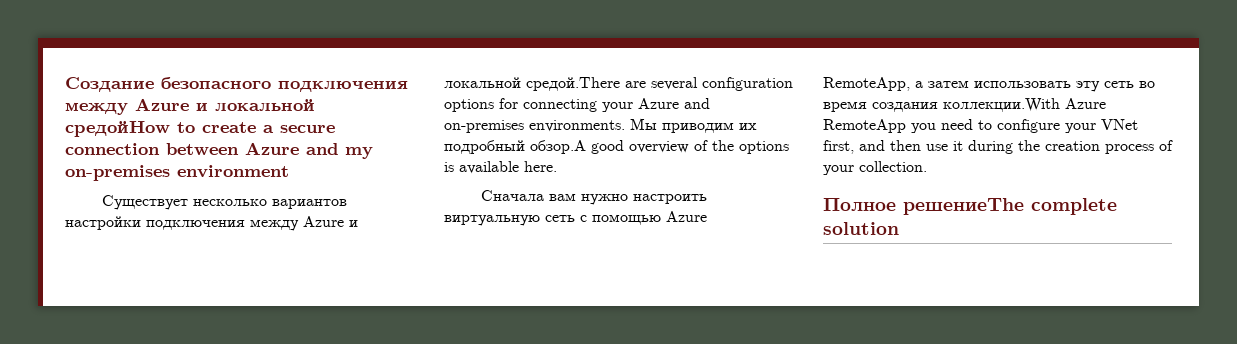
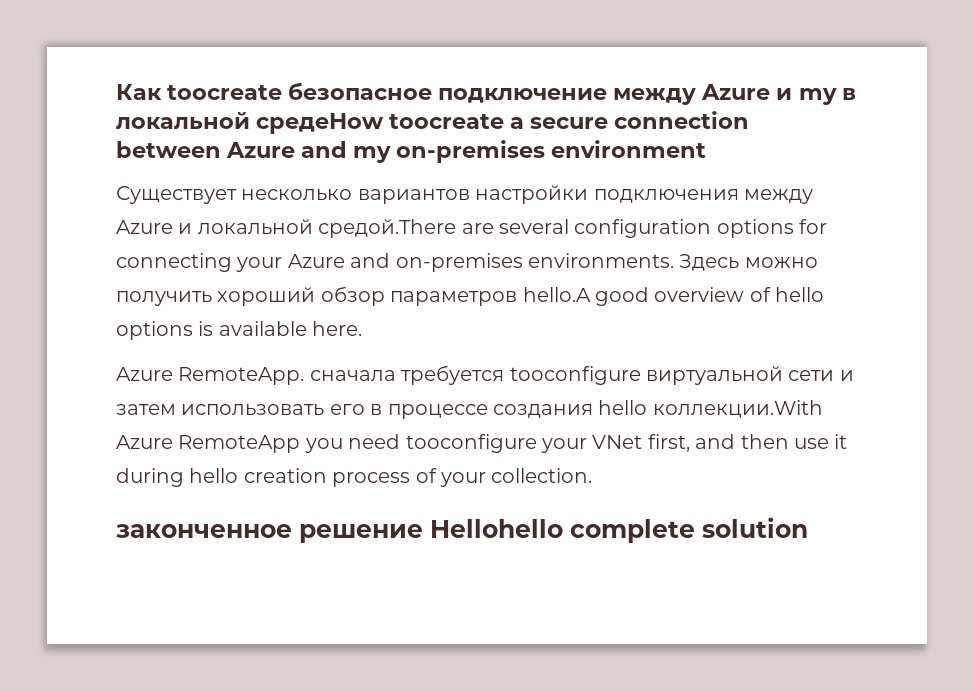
[65,77,408,92] [65,98,315,115] [65,121,256,137] Создание безопасного подключения между Azure и локальной средойHow to create -> [116,82,856,105] [116,112,505,134] Как toocreate безопасное подключение между Azure и my в локальной средеHow toocreate
[630,118,757,133] [444,140,586,154] Мы приводим их подробный обзор.A -> [679,254,818,271] [116,286,591,306] Здесь можно получить хороший обзор параметров hello.A
[712,140,734,151] the -> [775,287,825,302] hello
[481,190,708,205] [444,211,707,226] [823,77,1155,92] [823,101,938,112] Сначала вам нужно настроить виртуальную сеть с помощью Azure RemoteApp, а затем использовать эту сеть во время создания -> [116,365,854,385] [116,400,648,419] Azure RemoteApp. сначала требуется tooconfigure виртуальной сети и затем использовать его в процессе создания hello
[978,119,1060,133] to configure -> [405,434,537,453] tooconfigure
[1018,140,1040,151] the -> [189,468,239,483] hello
[823,198,1024,215] Полное решениеThe -> [116,519,563,543] законченное решение Hellohello

